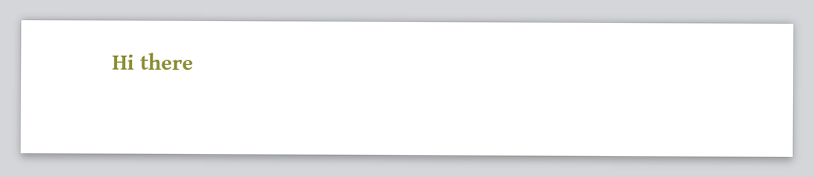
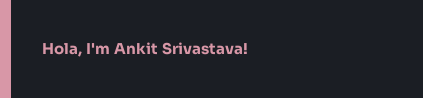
[112,52,194,70] Hi there -> [42,42,249,57] Hola, I'm Ankit Srivastava!

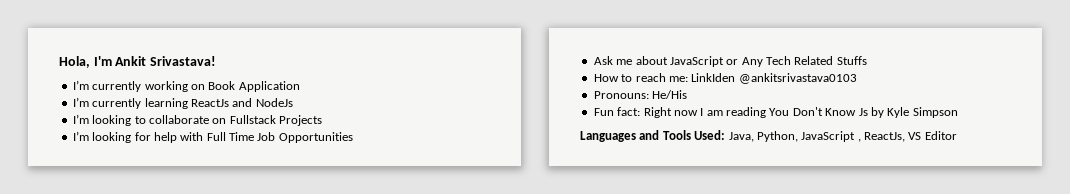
(249, 48) none -> [72,80,300,92] [72,97,293,109] [72,114,322,126] [72,131,353,143] [593,56,867,67] [593,73,857,84] [593,90,688,99] [593,107,958,118] [580,130,957,142] // I’m currently working on Book Application // I’m currently learning ReactJs and NodeJs // I’m looking to collaborate on Fullstack Projects // I’m looking for help with Full Time Job Opportunities // Ask me about JavaScript or Any Tech Related Stuffs // How to reach me: LinkIden @ankitsrivastava0103 // Pronouns: He/His // Fun fact: Right now I am reading You Don't Know Js by Kyle Simpson // Languages and Tools Used: Java, Python, JavaScript , ReactJs, VS Editor

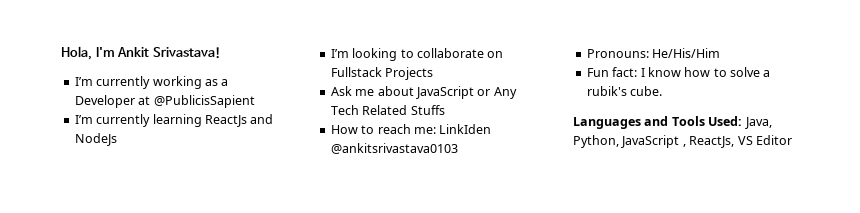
[190,81,300,92] on Book Application -> [204,79,229,86] [74,95,255,108] as a Developer at @PublicisSapient
[72,131,353,143] // I’m looking for help with Full Time Job Opportunities -> (434, 73) none
[652,90,688,99] He/His -> [652,48,721,58] He/His/Him
[643,107,958,118] Right now I am reading You Don't Know Js by Kyle Simpson -> [640,67,771,77] [586,86,663,96] I know how to solve a rubik's cube.

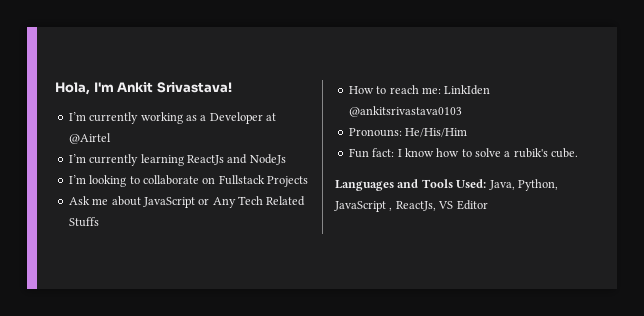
[153,95,255,108] @PublicisSapient -> [68,133,111,144] @Airtel

